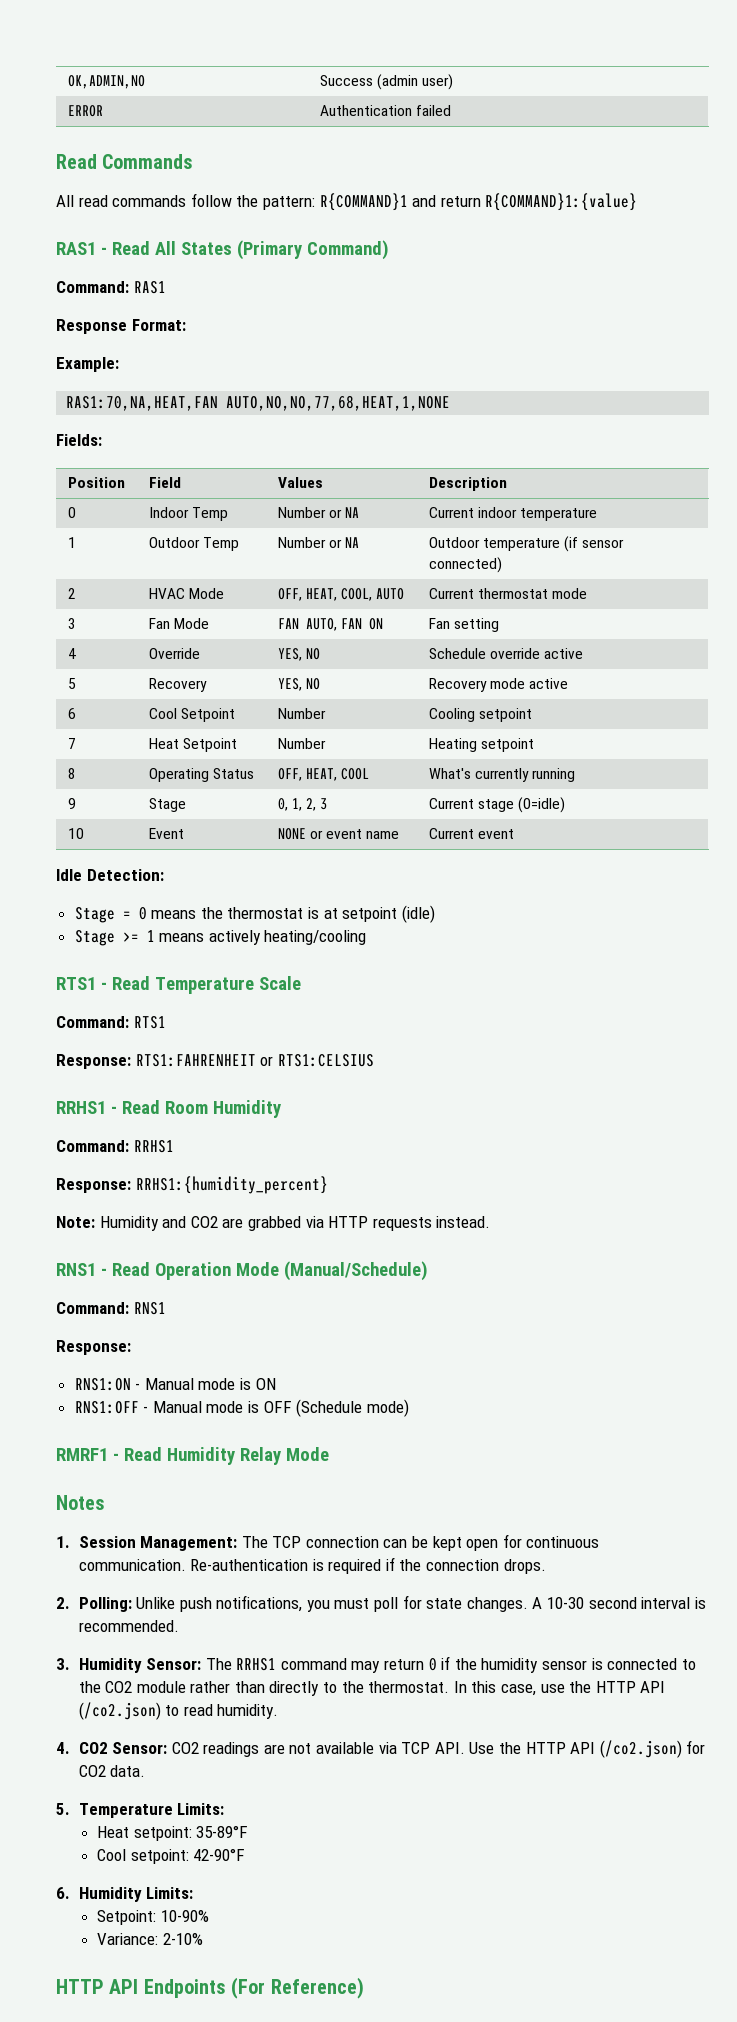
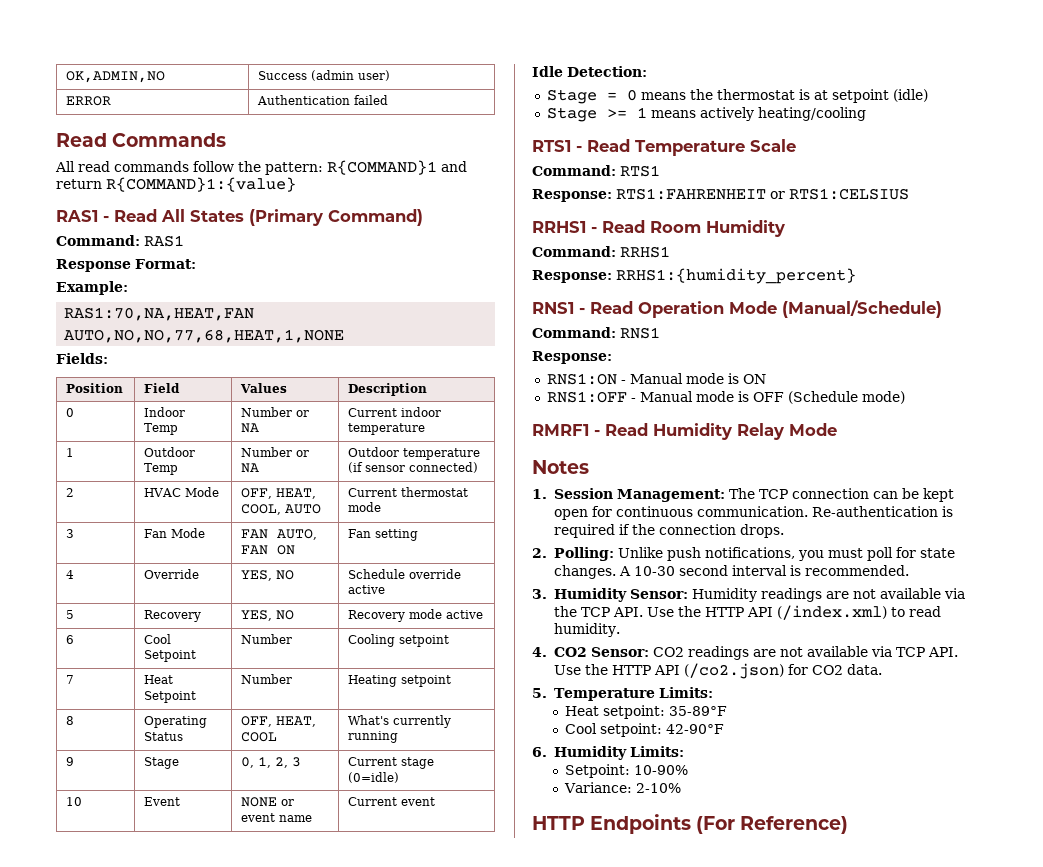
[56,1216,491,1231] // Note: Humidity and CO2 are grabbed via HTTP requests instead. -> (856, 276) none
[205,1656,696,1673] [78,1681,666,1696] [78,1702,161,1720] The RRHS1 command may return 0 if the humidity sensor is connected to the CO2 module rather than directly to the thermostat. In this case, use the HTTP API (/co2.json) -> [691,588,965,602] [553,605,887,620] Humidity readings are not available via the TCP API. Use the HTTP API (/index.xml)
[109,1979,139,1994] API -> (585, 823) none

